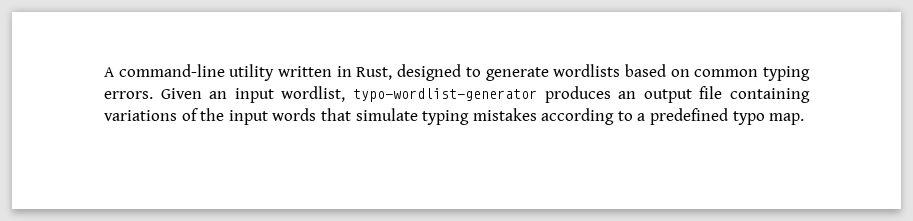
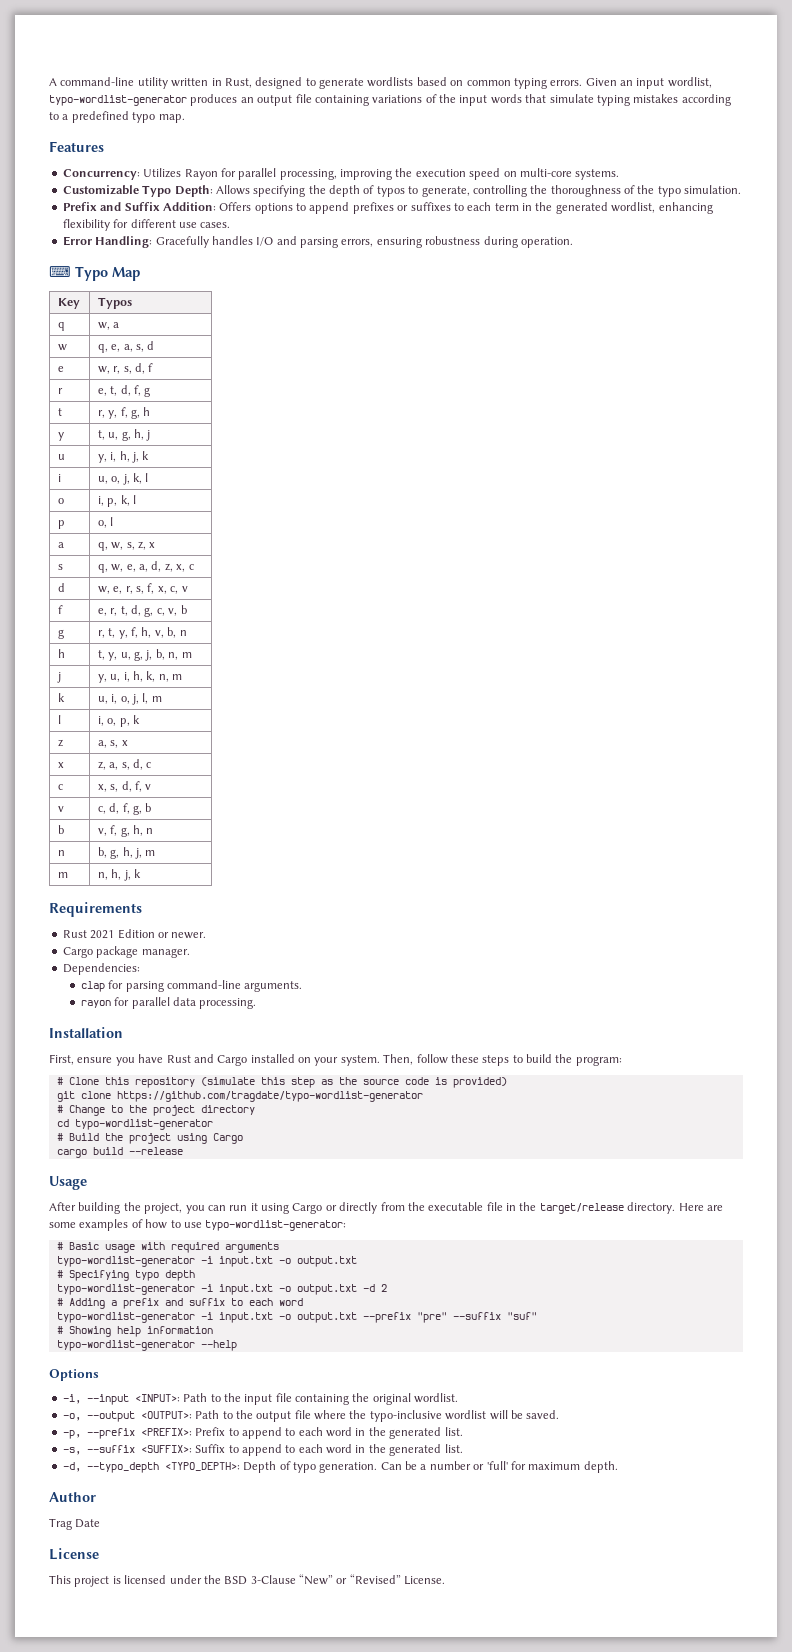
(805, 119) none -> [49,141,104,152] [62,168,620,180] [62,185,742,197] [62,202,713,214] [62,219,231,231] [62,236,573,248] [49,266,140,281] [57,298,80,309] [97,297,132,309] [57,322,65,331] [97,322,120,330] [57,344,67,351] [97,341,155,353] [57,366,64,372] [97,363,154,374] [57,388,63,394] [97,385,151,397] [57,408,62,416] [97,407,151,419] [57,432,64,441] [97,429,151,441] [57,454,65,460] [97,451,150,463] [57,474,61,482] [97,473,149,485] [57,498,64,504] [97,495,137,507] [57,520,65,529] [97,517,114,528] [57,542,64,548] [97,541,156,551] [57,564,63,570] [97,561,194,573] [57,583,65,592] [97,583,188,594] [57,605,63,614] [97,605,187,617] [57,629,64,639] [97,627,187,639] [57,649,65,658] [97,649,192,661] [56,672,61,683] [97,671,183,683] [57,693,65,702] [97,693,162,705] [57,715,61,724] [97,715,141,727] [57,739,63,747] [97,740,128,748] [57,762,64,768] [97,759,152,770] [57,784,63,790] [97,781,152,792] [57,806,64,812] [97,803,152,815] [57,825,64,834] [97,825,154,837] [57,850,65,856] [97,847,156,859] [57,872,68,878] [97,869,142,881] [49,902,142,917] [62,929,207,939] [62,946,190,958] [62,963,140,975] [80,980,303,992] [80,997,257,1009] [49,1027,123,1038] [49,1054,622,1066] [56,1077,507,1088] [56,1091,423,1102] [56,1105,255,1116] [56,1119,213,1130] [56,1133,243,1144] [56,1147,183,1158] [49,1176,87,1190] [49,1202,723,1214] [49,1219,347,1231] [56,1242,279,1253] [56,1256,357,1267] [56,1270,195,1281] [56,1284,387,1295] [56,1298,303,1309] [56,1312,537,1323] [56,1326,213,1337] [56,1340,237,1351] [49,1369,99,1381] [62,1393,459,1405] [62,1410,560,1422] [62,1427,463,1439] [62,1444,463,1456] [62,1461,618,1473] [49,1492,96,1502] [49,1518,101,1530] [49,1548,99,1560] [49,1574,446,1587] // Features // Concurrency: Utilizes Rayon for parallel processing, improving the execution speed on multi-core systems. // Customizable Typo Depth: Allows specifying the depth of typos to generate, controlling the thoroughness of the typo simulation. // Prefix and Suffix Addition: Offers options to append prefixes or suffixes to each term in the generated wordlist, enhancing flexibility for different use cases. // Error Handling: Gracefully handles I/O and parsing errors, ensuring robustness during operation. // ⌨ Typo Map // Key | Typos // q | w, a // w | q, e, a, s, d // e | w, r, s, d, f // r | e, t, d, f, g // t | r, y, f, g, h // y | t, u, g, h, j // u | y, i, h, j, k // i | u, o, j, k, l // o | i, p, k, l // p | o, l // a | q, w, s, z, x // s | q, w, e, a, d, z, x, c // d | w, e, r, s, f, x, c, v // f | e, r, t, d, g, c, v, b // g | r, t, y, f, h, v, b, n // h | t, y, u, g, j, b, n, m // j | y, u, i, h, k, n, m // k | u, i, o, j, l, m // l | i, o, p, k // z | a, s, x // x | z, a, s, d, c // c | x, s, d, f, v // v | c, d, f, g, b // b | v, f, g, h, n // n | b, g, h, j, m // m | n, h, j, k // Requirements // Rust 2021 Edition or newer. // Cargo package manager. // Dependencies: // clap for parsing command-line arguments. // rayon for parallel data processing. // Installation // First, ensure you have Rust and Cargo installed on your system. Then, follow these steps to build the program: // # Clone this repository (simulate this step as the source code is provided) // git clone https://github.com/tragdate/typo-wordlist-generator // # Change to the project directory // cd typo-wordlist-generator // # Build the project using Cargo // cargo build --release // Usage // After building the project, you can run it using Cargo or directly from the executable file in the target/release directory. Here are some examples of how to use typo-wordlist-generator: // # Basic usage with required arguments // typo-wordlist-generator -i input.txt -o output.txt // # Specifying typo depth // typo-wordlist-generator -i input.txt -o output.txt -d 2 // # Adding a prefix and suffix to each word // typo-wordlist-generator -i input.txt -o output.txt --prefix "pre" --suffix "suf" // # Showing help information // typo-wordlist-generator --help // Options // -i, --input <INPUT>: Path to the input file containing the original wordlist. // -o, --output <OUTPUT>: Path to the output file where the typo-inclusive wordlist will be saved. // -p, --prefix <PREFIX>: Prefix to append to each word in the generated list. // -s, --suffix <SUFFIX>: Suffix to append to each word in the generated list. // -d, --typo_depth <TYPO_DEPTH>: Depth of typo generation. Can be a number or 'full' for maximum depth. // Author // Trag Date // License // This project is licensed under the BSD 3-Clause “New” or “Revised” License.

